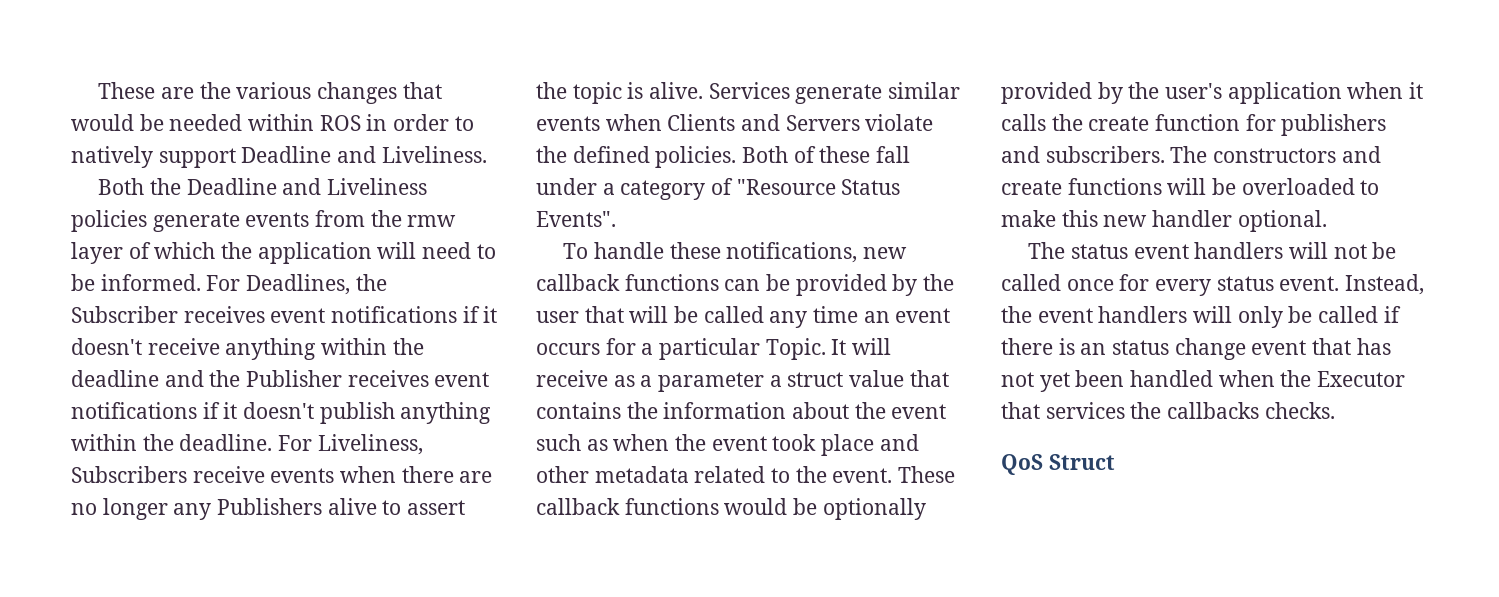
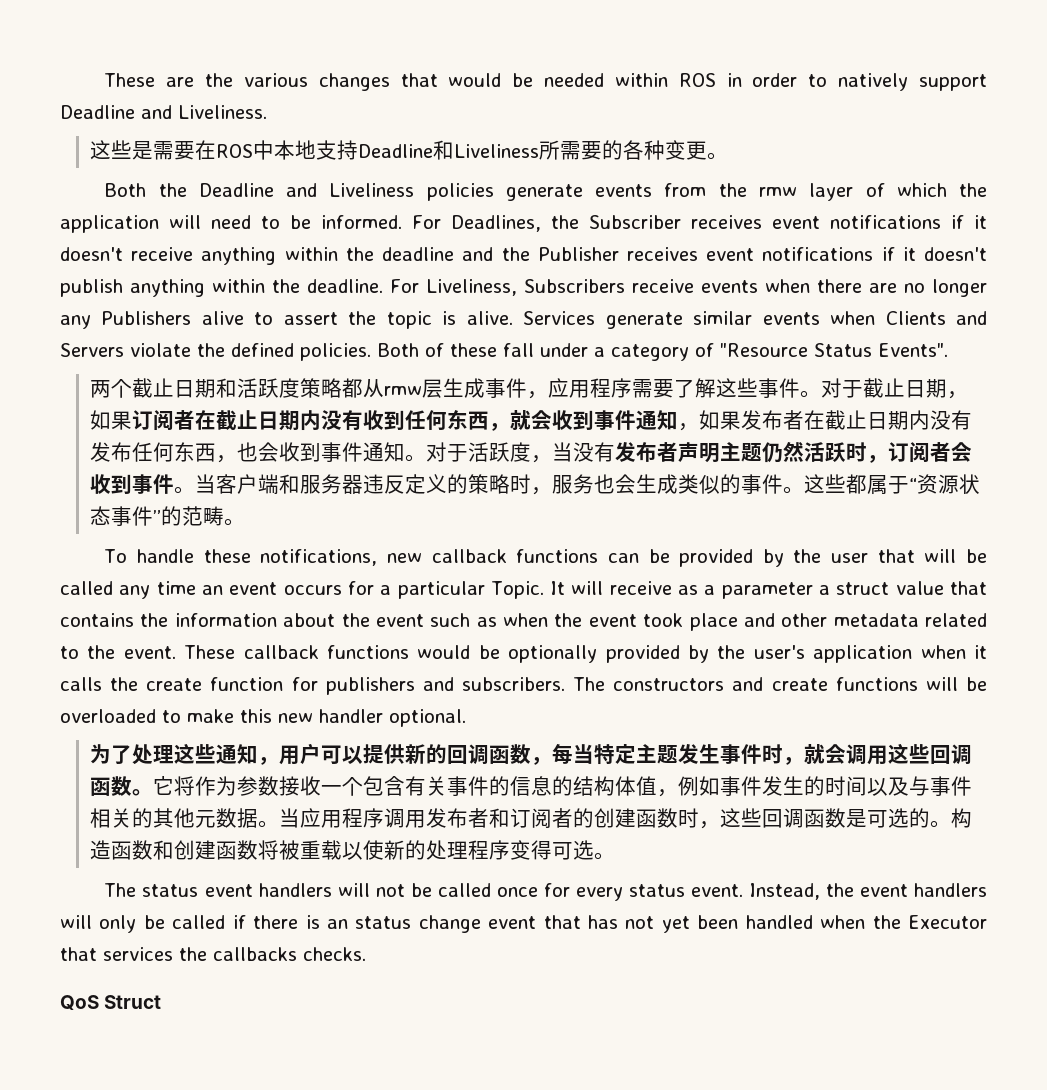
(487, 154) none -> [90,140,729,160] // 这些是需要在ROS中本地支持Deadline和Liveliness所需要的各种变更。
(616, 219) none -> [90,378,969,399] [90,409,973,431] [90,441,973,463] [90,474,981,495] [90,506,246,526] // 两个截止日期和活跃度策略都从rmw层生成事件，应用程序需要了解这些事件。对于截止日期，如果订阅者在截止日期内没有收到任何东西，就会收到事件通知，如果发布者在截止日期内没有发布任何东西，也会收到事件通知。对于活跃度，当没有发布者声明主题仍然活跃时，订阅者会收到事件。当客户端和服务器违反定义的策略时，服务也会生成类似的事件。这些都属于“资源状态事件”的范畴。
(1327, 221) none -> [90,743,973,765] [90,776,973,797] [90,808,973,829] [90,840,616,860] // 为了处理这些通知，用户可以提供新的回调函数，每当特定主题发生事件时，就会调用这些回调函数。它将作为参数接收一个包含有关事件的信息的结构体值，例如事件发生的时间以及与事件相关的其他元数据。当应用程序调用发布者和订阅者的创建函数时，这些回调函数是可选的。构造函数和创建函数将被重载以使新的处理程序变得可选。

